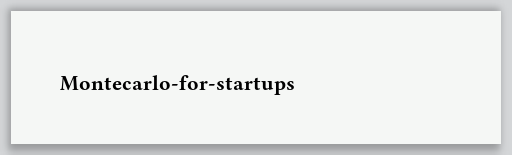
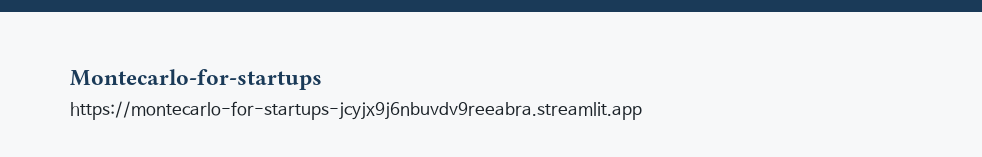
(295, 85) none -> [70,101,642,120] // https://montecarlo-for-startups-jcyjx9j6nbuvdv9reeabra.streamlit.app

